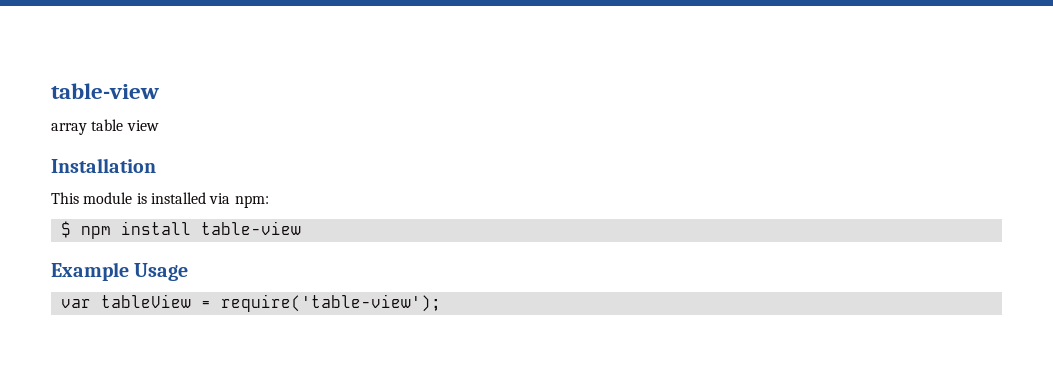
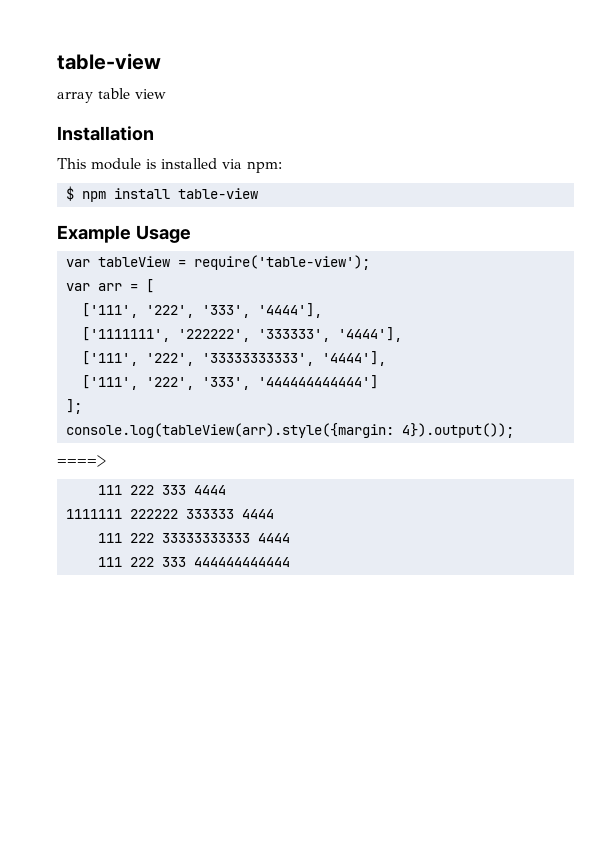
(441, 303) none -> [66,279,154,293] [82,303,322,318] [82,327,402,342] [82,351,386,366] [82,375,378,390] [66,399,82,414] [66,423,514,438] [57,455,106,467] [98,485,226,495] [66,509,274,519] [98,533,290,543] [98,557,290,567] // var arr = [ // ['111', '222', '333', '4444'], // ['1111111', '222222', '333333', '4444'], // ['111', '222', '33333333333', '4444'], // ['111', '222', '333', '444444444444'] // ]; // console.log(tableView(arr).style({margin: 4}).output()); // ====> // 111 222 333 4444 // 1111111 222222 333333 4444 // 111 222 33333333333 4444 // 111 222 333 444444444444

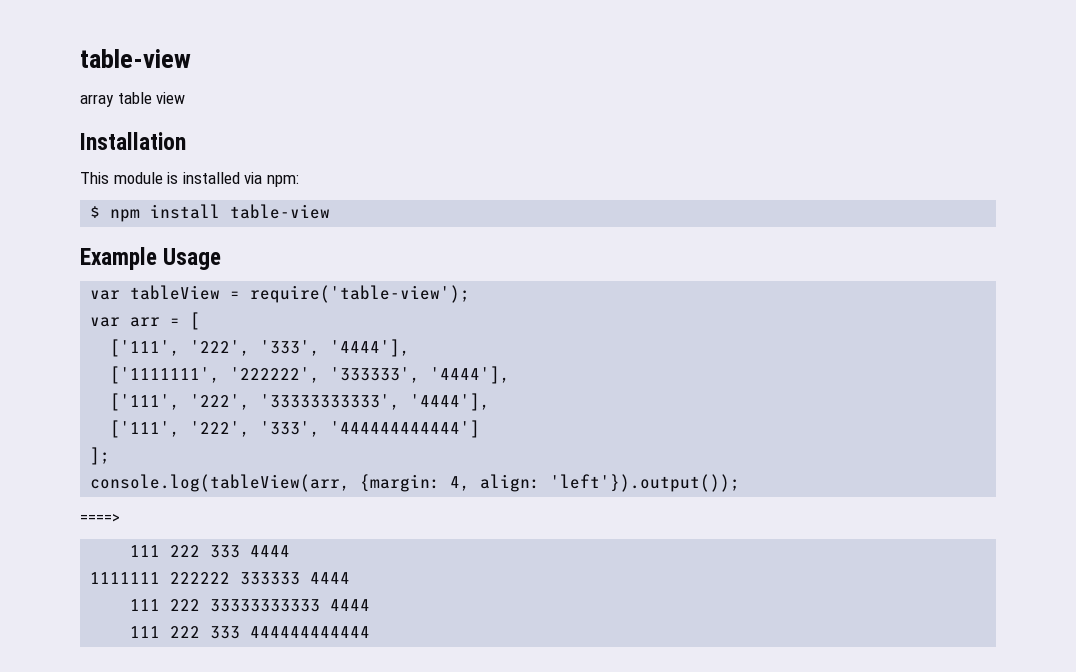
[66,423,514,438] console.log(tableView(arr).style({margin: 4}).output()); -> [90,474,741,492] console.log(tableView(arr, {margin: 4, align: 'left'}).output());

